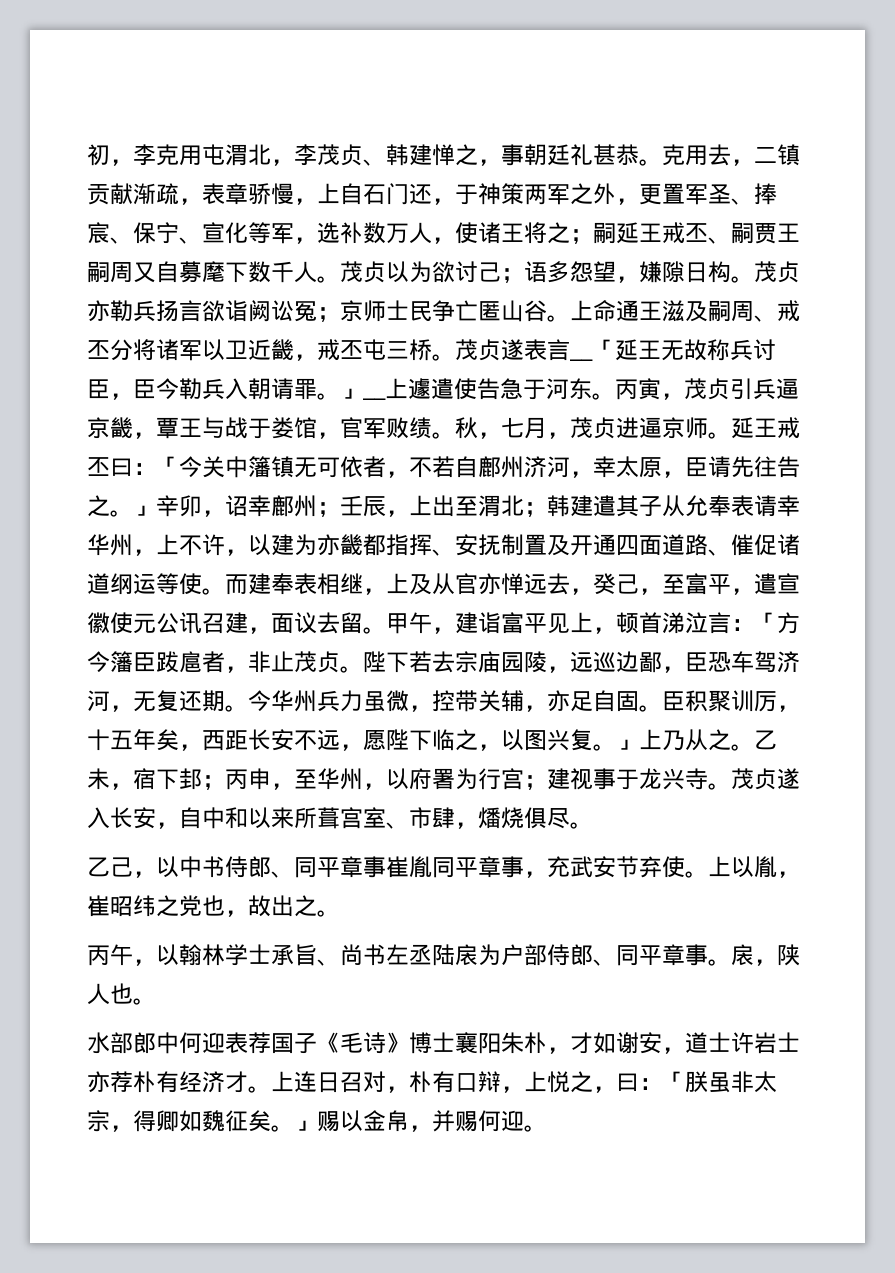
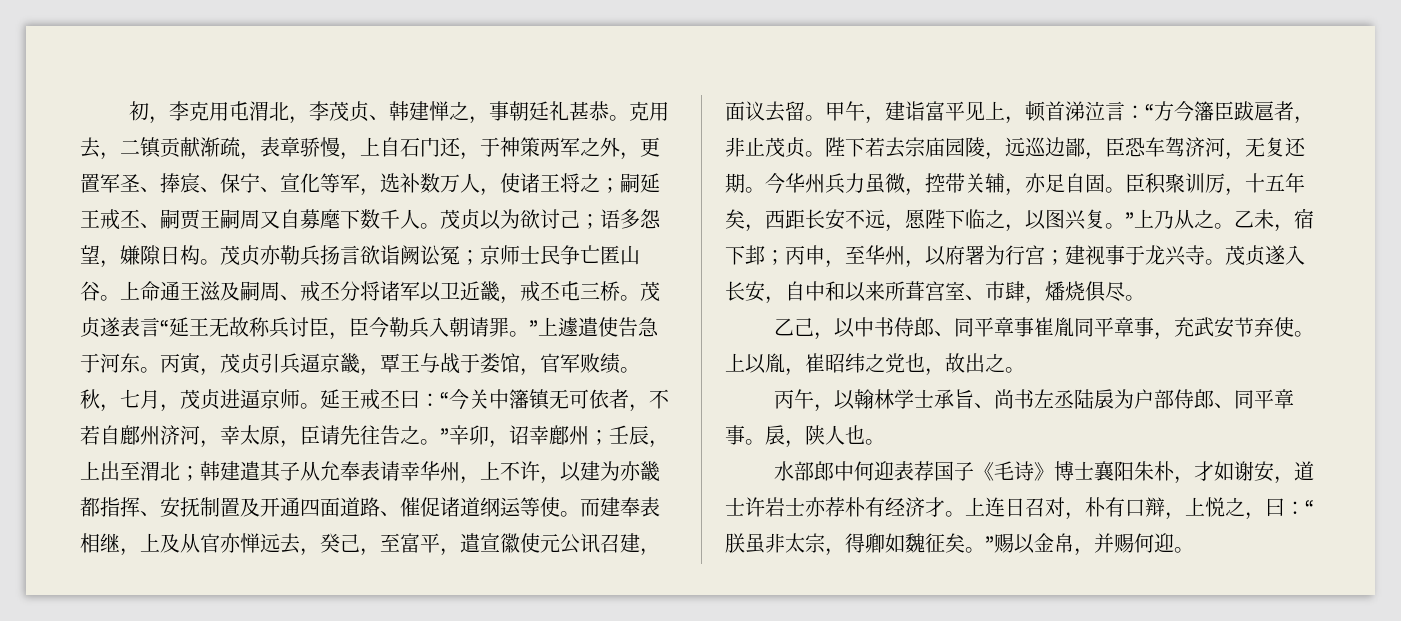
[570,358,593,361] [592,339,615,358] __「 -> [160,320,169,335] “
[340,388,386,400] 」__ -> [529,320,538,335] ”
[156,456,179,475] 「 -> [440,392,449,407] “
[133,505,156,516] 」 -> [440,428,449,443] ”
[754,612,777,631] 「 -> [1145,104,1154,119] “
[616,739,639,750] 」 -> [1125,212,1134,227] ”
[662,1071,685,1090] 「 -> [1305,500,1314,515] “
[294,1120,317,1131] 」 -> [985,536,994,551] ”

